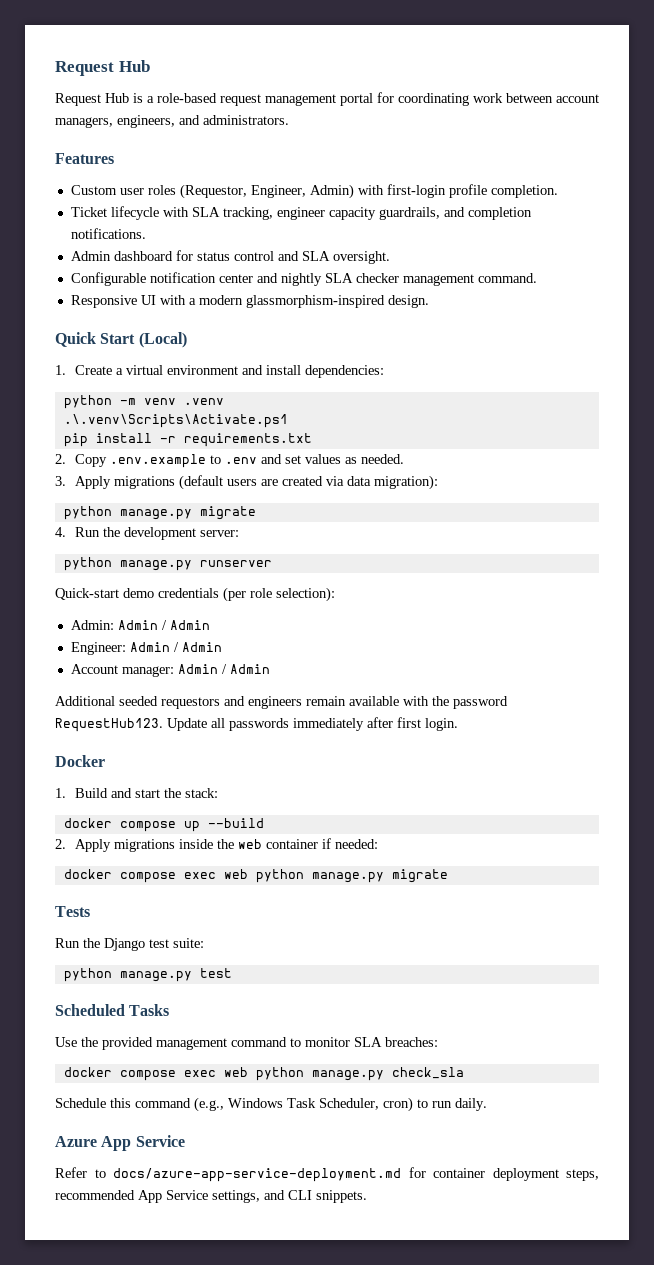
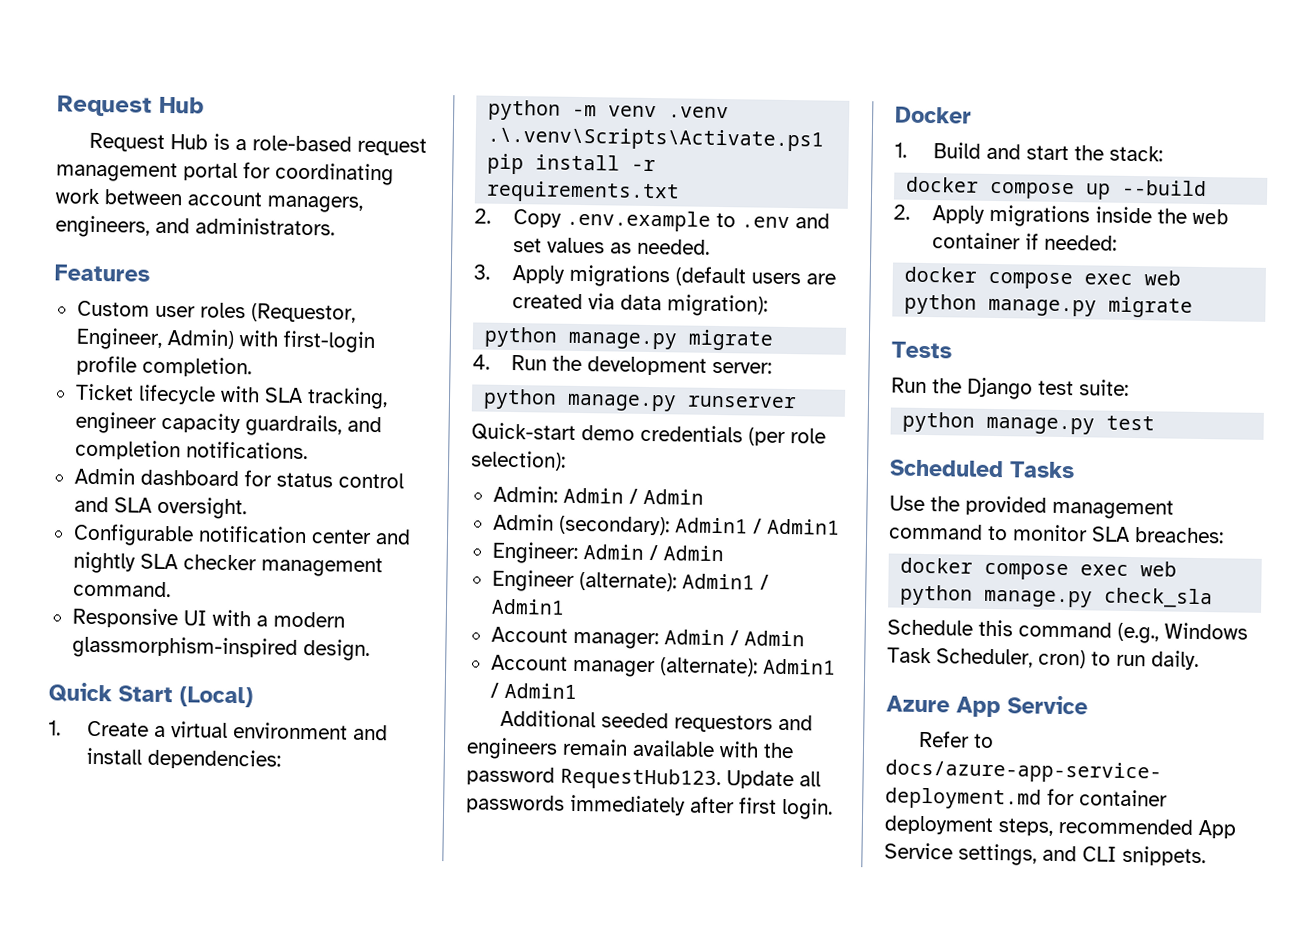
(210, 625) none -> [492,513,840,536] // Admin (secondary): Admin1 / Admin1
(222, 647) none -> [491,569,769,592] [490,598,565,615] // Engineer (alternate): Admin1 / Admin1
(270, 669) none -> [490,654,836,678] [489,682,577,699] // Account manager (alternate): Admin1 / Admin1

